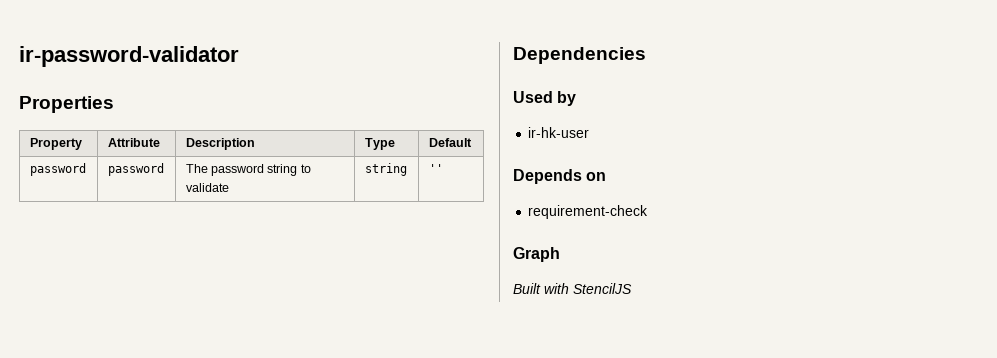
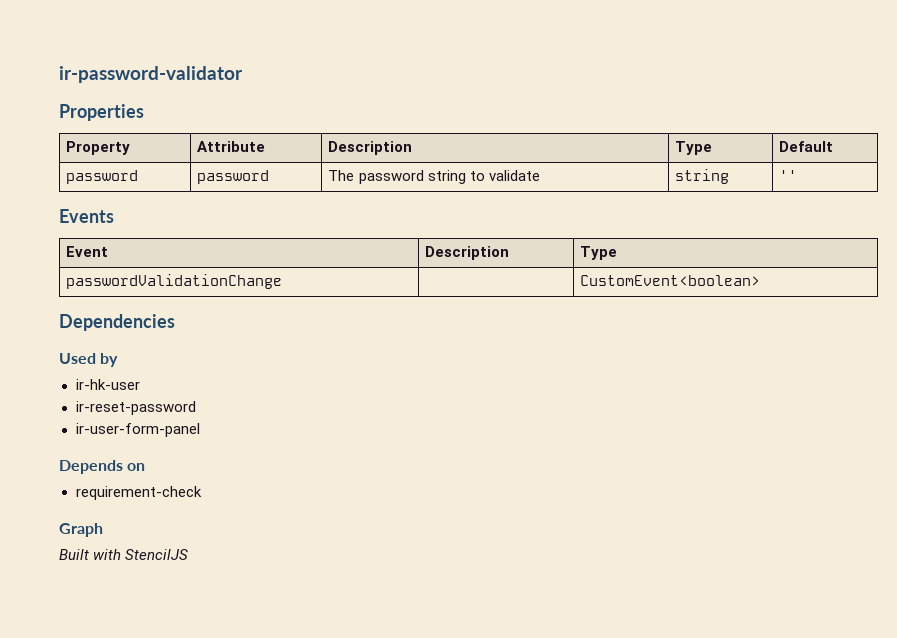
(443, 168) none -> [59,209,114,223] [66,246,109,257] [425,246,510,260] [580,246,618,260] [66,274,283,289] [580,275,761,286] // Events // Event | Description | Type // passwordValidationChange | | CustomEvent<boolean>
(590, 132) none -> [75,401,196,415] [75,423,200,437] // ir-reset-password // ir-user-form-panel

